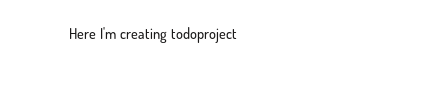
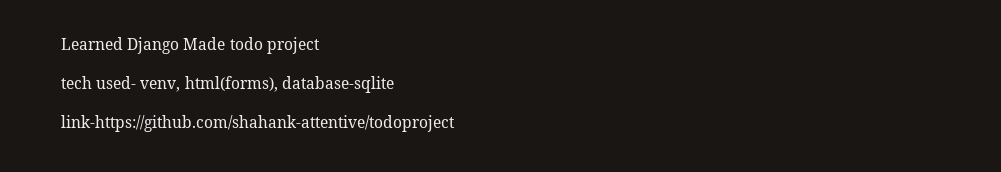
[69,27,237,43] Here I'm creating todoproject -> [61,37,320,54] [61,76,394,93] [61,115,455,132] Learned Django Made todo project // tech used- venv, html(forms), database-sqlite // link-https://github.com/shahank-attentive/todoproject

